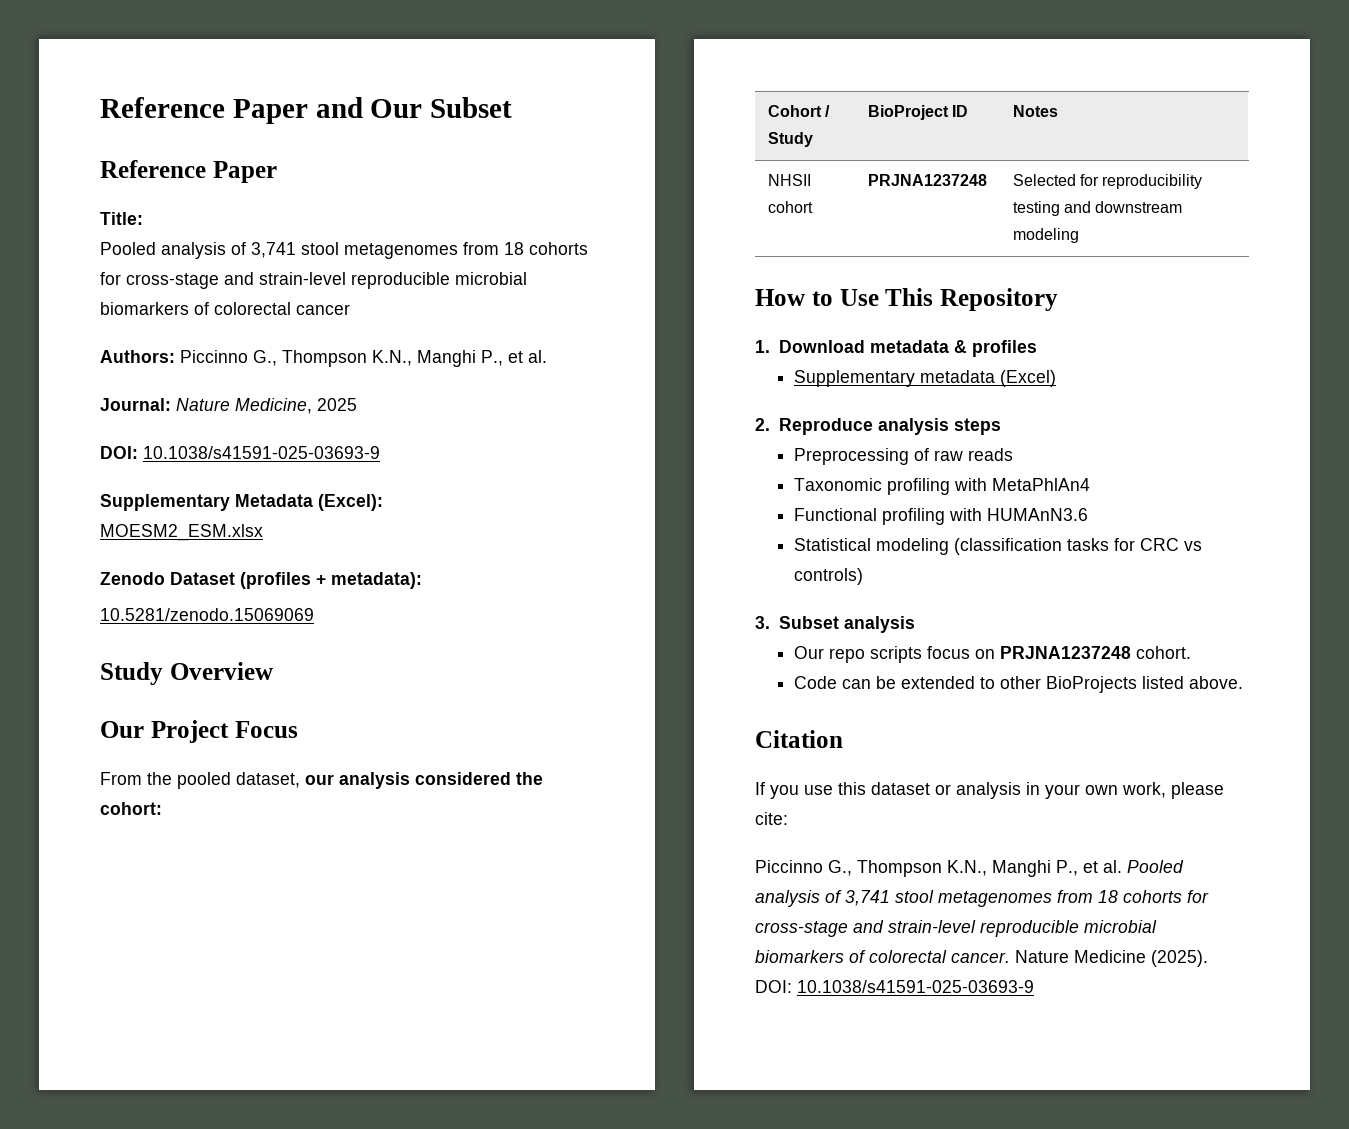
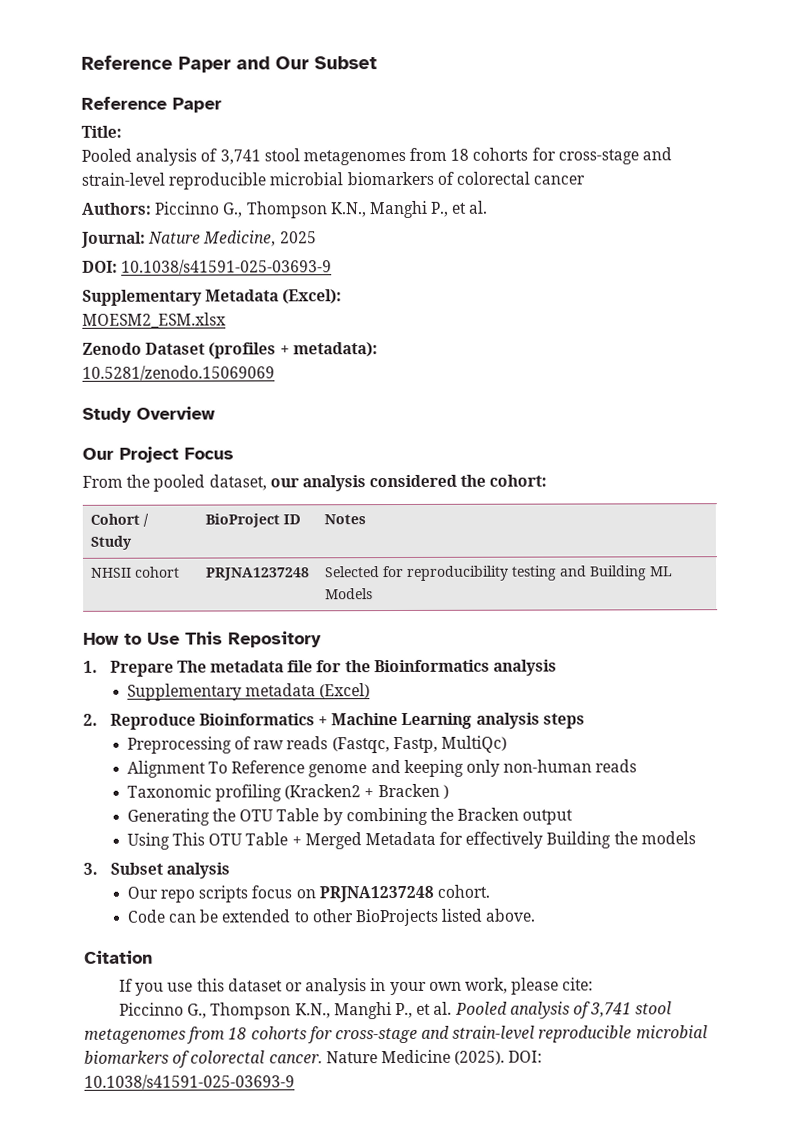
[1095,201,1183,213] [1012,228,1079,243] downstream modeling -> [589,565,673,581] [324,588,373,600] Building ML Models
[778,340,1037,357] Download metadata & profiles -> [109,659,558,677] Prepare The metadata file for the Bioinformatics analysis
(873, 426) none -> [198,712,473,729] Bioinformatics + Machine Learning
[794,478,1091,495] [794,508,1089,525] [794,538,1203,555] [794,568,864,585] // Taxonomic profiling with MetaPhlAn4 // Functional profiling with HUMAnN3.6 // Statistical modeling (classification tasks for CRC vs controls) -> [331,735,507,754] [126,759,638,778] [126,783,449,802] [126,807,574,826] [126,831,696,850] (Fastqc, Fastp, MultiQc) // Alignment To Reference genome and keeping only non-human reads // Taxonomic profiling (Kracken2 + Bracken ) // Generating the OTU Table by combining the Bracken output // Using This OTU Table + Merged Metadata for effectively Building the models

